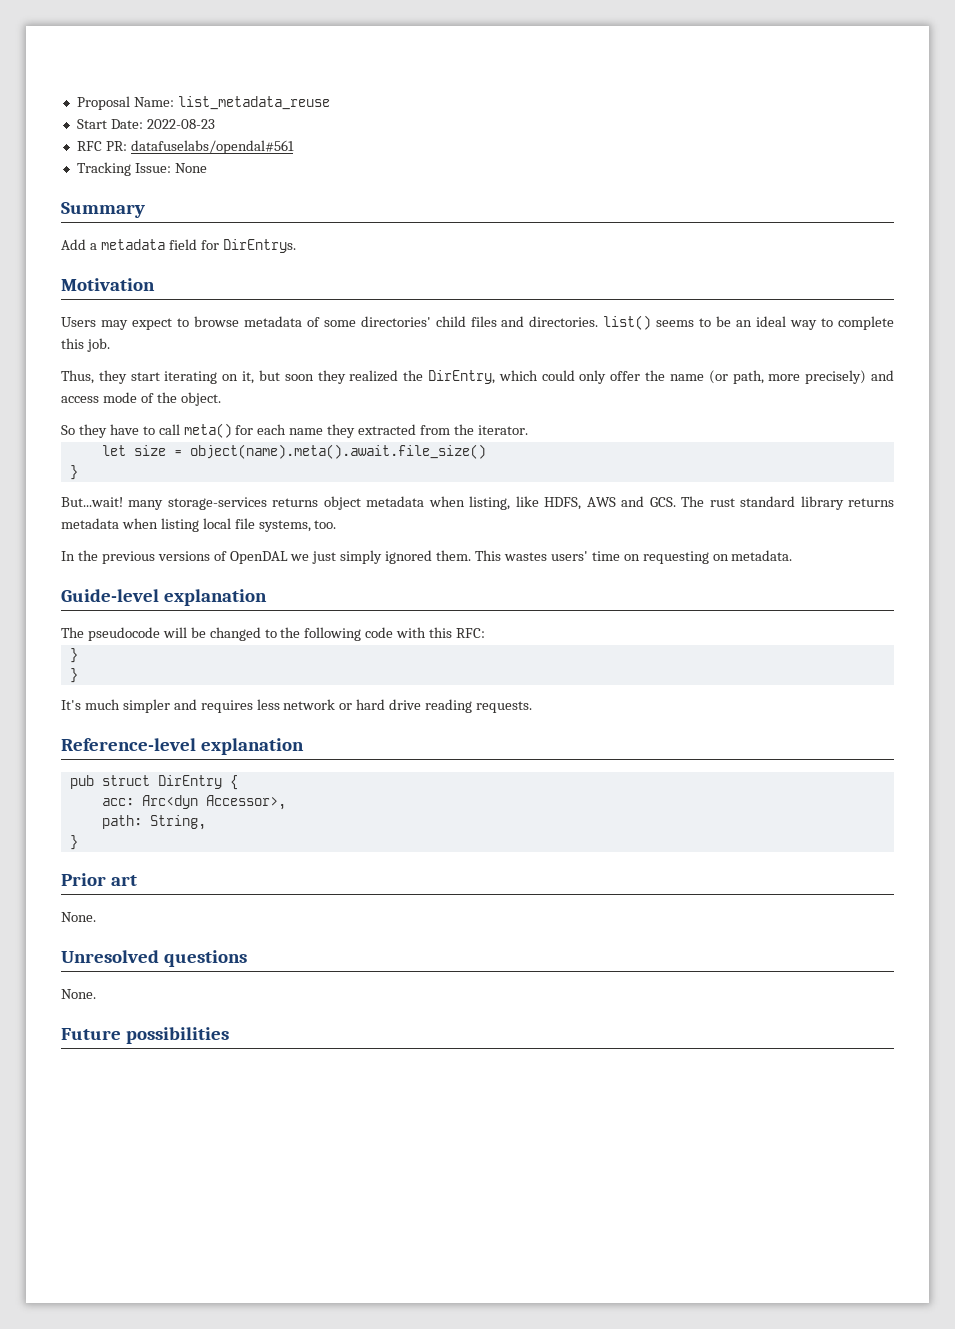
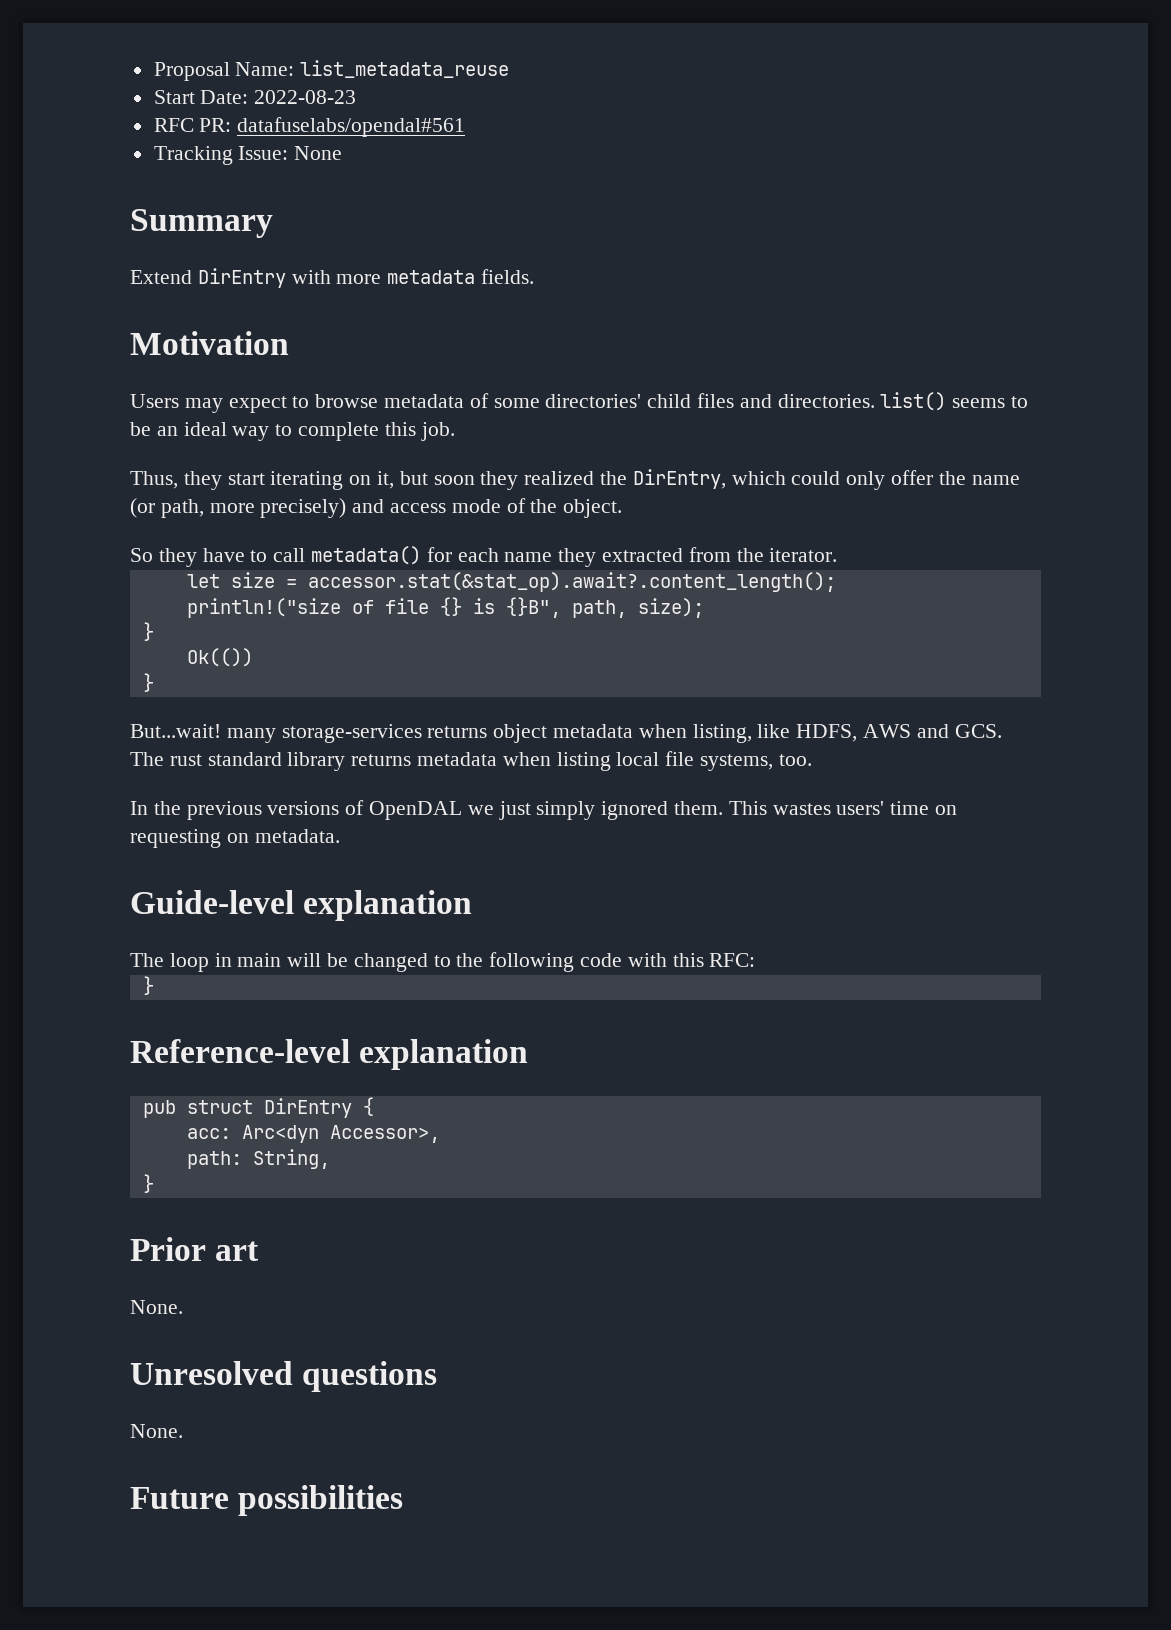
[61,239,296,253] Add a metadata field for DirEntrys. -> [130,268,535,288] Extend DirEntry with more metadata fields.
[183,423,232,438] meta() -> [311,546,422,565] metadata()
[189,444,486,459] object(name).meta().await.file_size() -> [307,572,836,592] [186,597,704,618] [142,622,154,641] [186,648,253,667] accessor.stat(&stat_op).await?.content_length(); // println!("size of file {} is {}B", path, size); // } // Ok(())
[87,627,160,641] pseudocode -> [169,953,282,972] loop in main
[69,668,78,683] [61,699,533,713] // } // It's much simpler and requires less network or hard drive reading requests. -> (154, 985) none

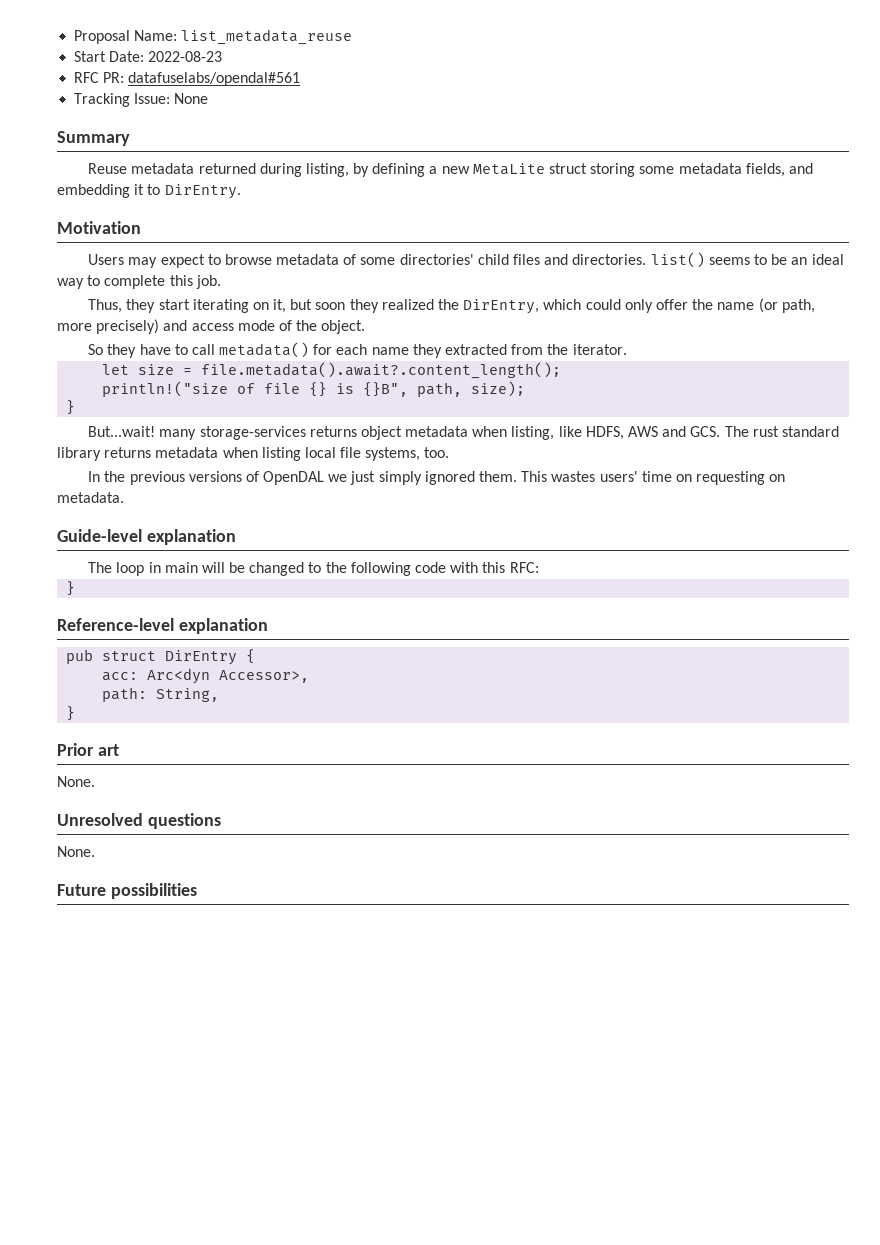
[130,268,535,288] Extend DirEntry with more metadata fields. -> [88,163,813,177] [57,184,241,199] Reuse metadata returned during listing, by defining a new MetaLite struct storing some metadata fields, and embedding it to DirEntry.
[307,572,836,592] accessor.stat(&stat_op).await?.content_length(); -> [201,362,562,379] file.metadata().await?.content_length();
[186,648,253,667] [142,673,154,692] // Ok(()) // } -> (76, 407) none

